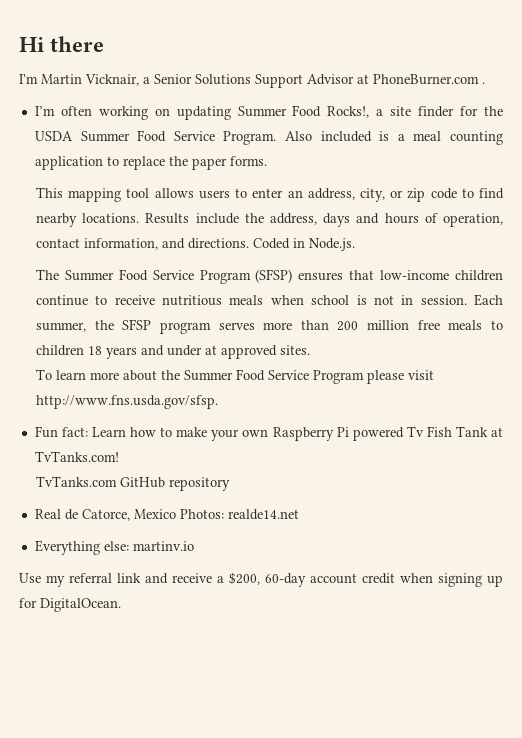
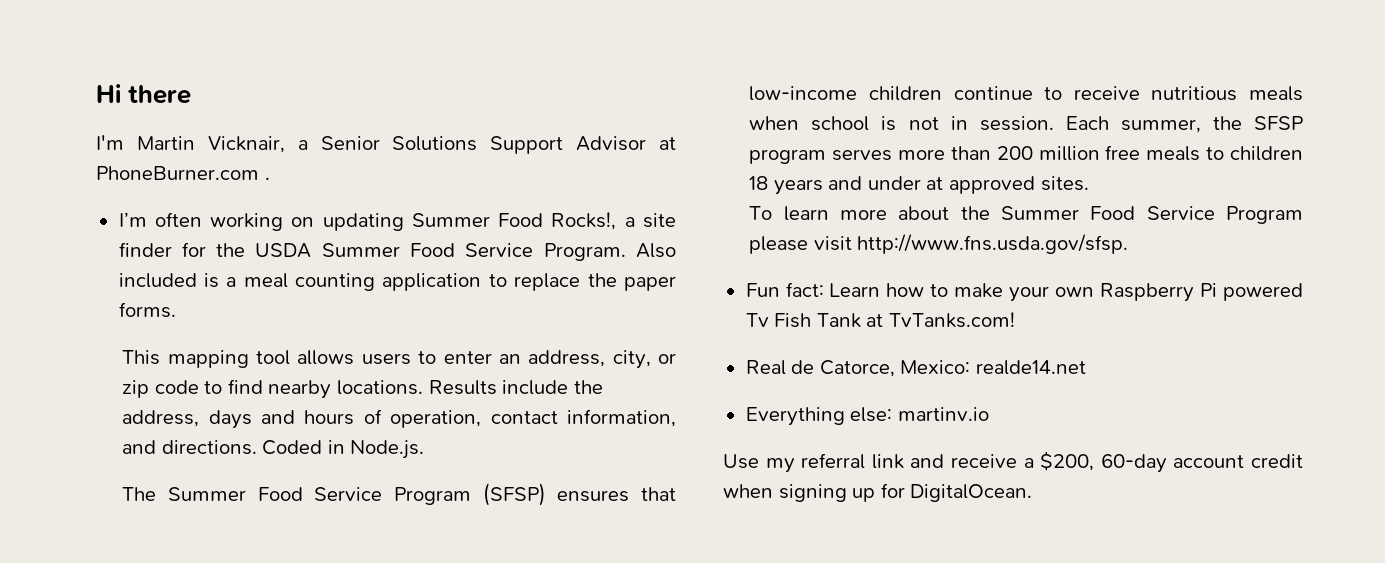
[36,476,231,491] // TvTanks.com GitHub repository -> (1015, 320) none
[133,509,224,519] Mexico Photos: -> [900,360,971,374] Mexico:

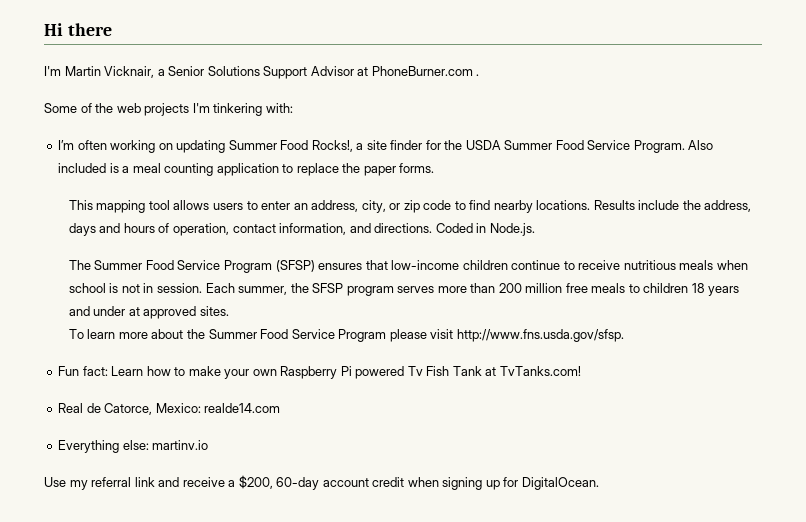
(270, 178) none -> [44,103,293,116] // Some of the web projects I'm tinkering with:
[975,360,1086,375] realde14.net -> [204,403,281,413] realde14.com

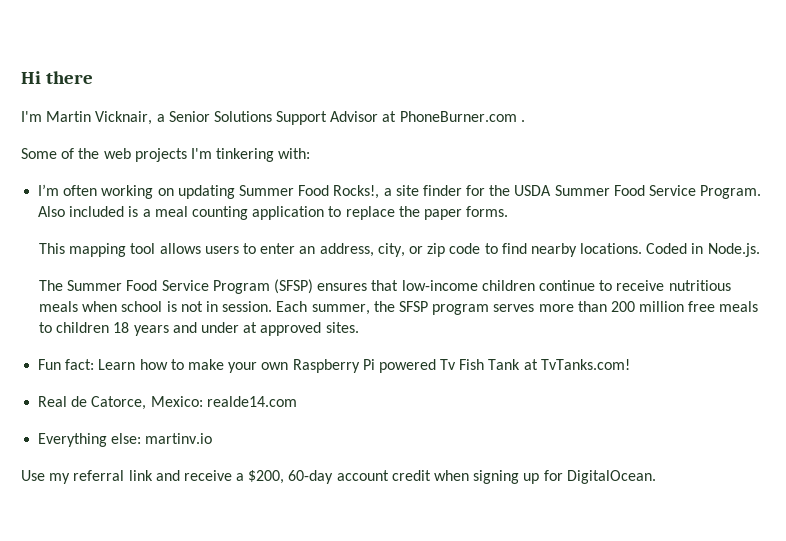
[593,200,752,212] [68,223,433,236] Results include the address, days and hours of operation, contact information, and directions. -> (643, 248) none
[68,329,624,342] // To learn more about the Summer Food Service Program please visit http://www.fns.usda.gov/sfsp. -> (359, 327) none

